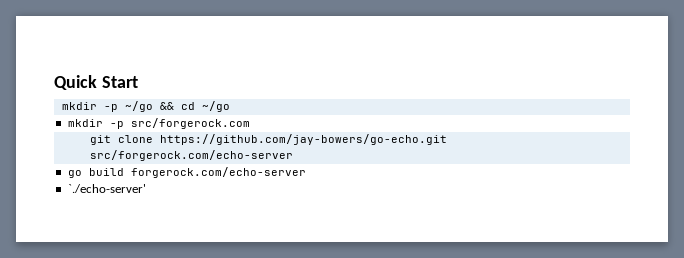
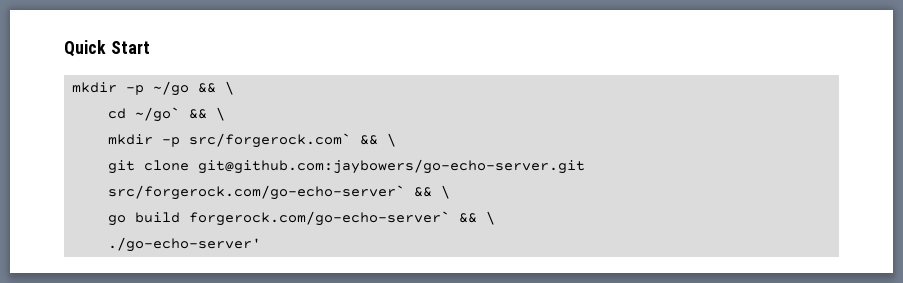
[180,101,230,112] [67,118,250,129] cd ~/go // mkdir -p src/forgerock.com -> [224,81,234,95] [107,107,225,122] [107,133,396,148] \ // cd ~/go` && \ // mkdir -p src/forgerock.com` && \
[159,134,447,145] [89,150,293,161] [67,167,306,178] [67,184,146,193] https://github.com/jay-bowers/go-echo.git src/forgerock.com/echo-server // go build forgerock.com/echo-server // `./echo-server' -> [197,159,585,174] [107,185,450,200] [107,211,495,226] [107,237,261,252] git@github.com:jaybowers/go-echo-server.git src/forgerock.com/go-echo-server` && \ // go build forgerock.com/go-echo-server` && \ // ./go-echo-server'

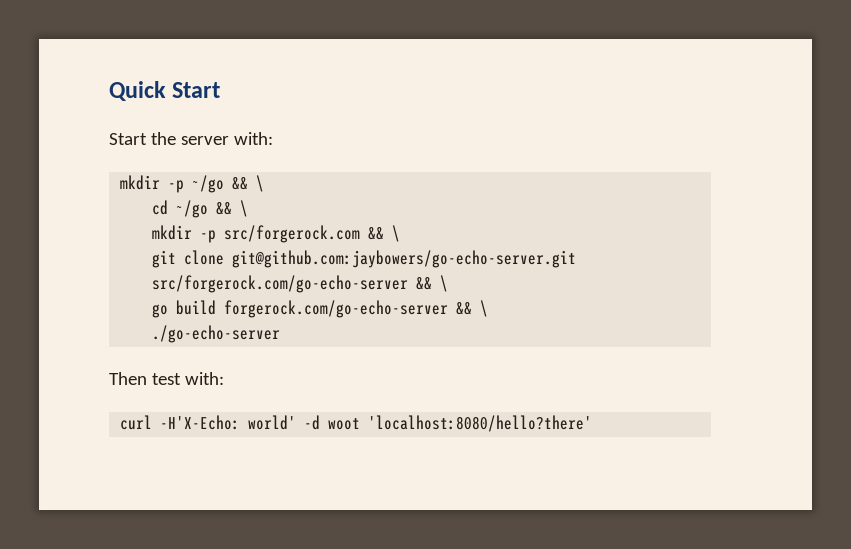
(150, 47) none -> [109,132,273,145] // Start the server with:
[134,107,180,122] ~/go` -> [176,200,209,218] ~/go
[188,133,351,148] src/forgerock.com` -> [224,225,361,243] src/forgerock.com
[107,185,405,200] src/forgerock.com/go-echo-server` -> [152,275,409,293] src/forgerock.com/go-echo-server
[188,211,495,226] [107,237,261,252] forgerock.com/go-echo-server` && \ // ./go-echo-server' -> [224,300,489,318] [152,325,281,343] [109,372,224,385] [120,415,593,432] forgerock.com/go-echo-server && \ // ./go-echo-server // Then test with: // curl -H'X-Echo: world' -d woot 'localhost:8080/hello?there'

